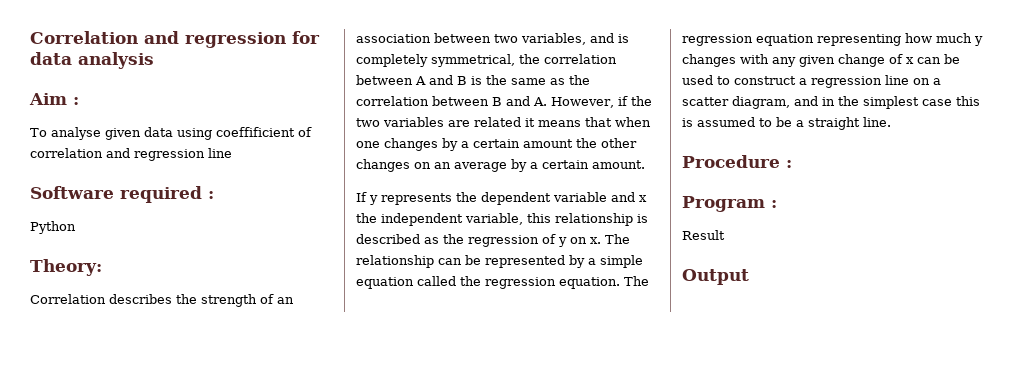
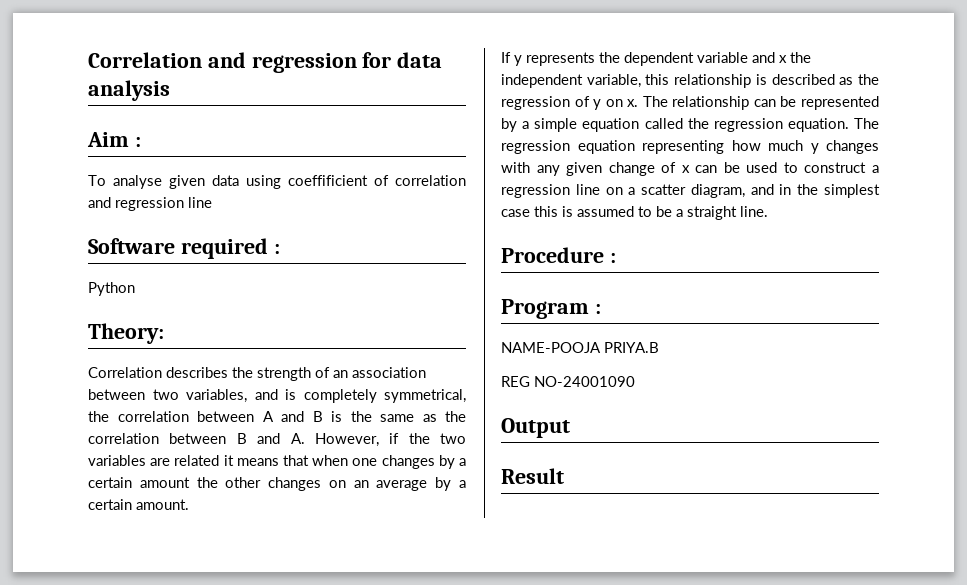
[682,230,725,240] Result -> [501,342,659,353] [501,376,635,387] NAME-POOJA PRIYA.B // REG NO-24001090
(749, 277) none -> [501,468,564,484] // Result

